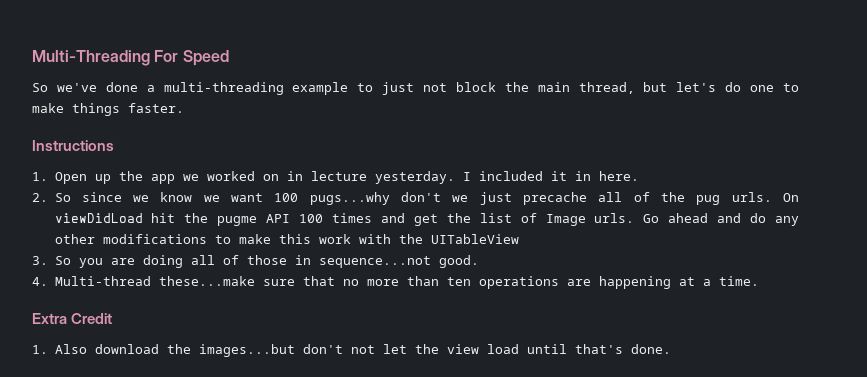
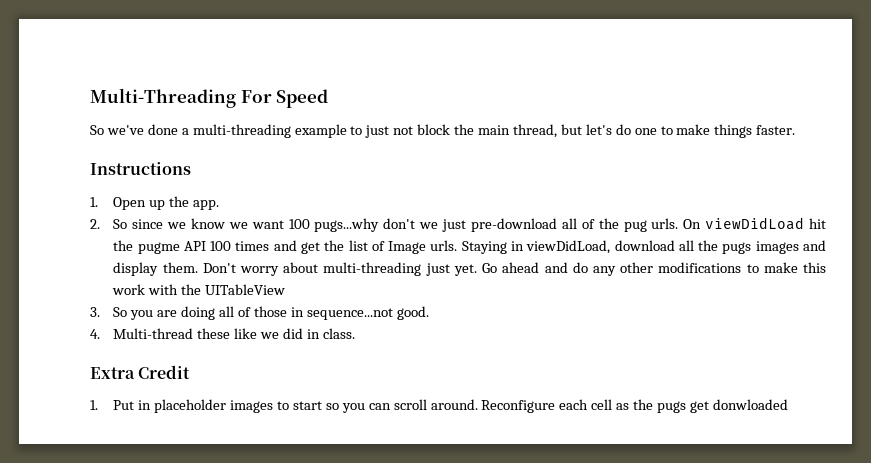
[150,171,639,184] app we worked on in lecture yesterday. I included it in here. -> [193,200,220,210] app.
[523,192,588,205] precache -> [470,218,557,232] pre-download
(635, 218) none -> [461,240,826,254] [113,262,477,276] Staying in viewDidLoad, download all the pugs images and display them. Don't worry about multi-threading just yet.
[158,276,759,289] [32,313,113,324] [32,344,671,357] these...make sure that no more than ten operations are happening at a time. // Extra Credit // 1. Also download the images...but don't not let the view load until that's done. -> [197,328,355,339] [90,365,191,379] [90,399,788,413] these like we did in class. // Extra Credit // 1. Put in placeholder images to start so you can scroll around. Reconfigure each cell as the pugs get donwloaded

